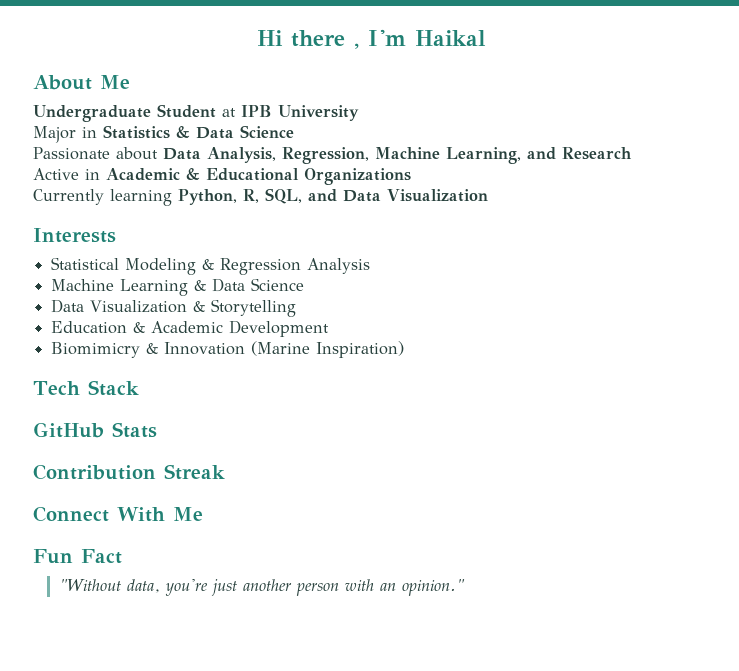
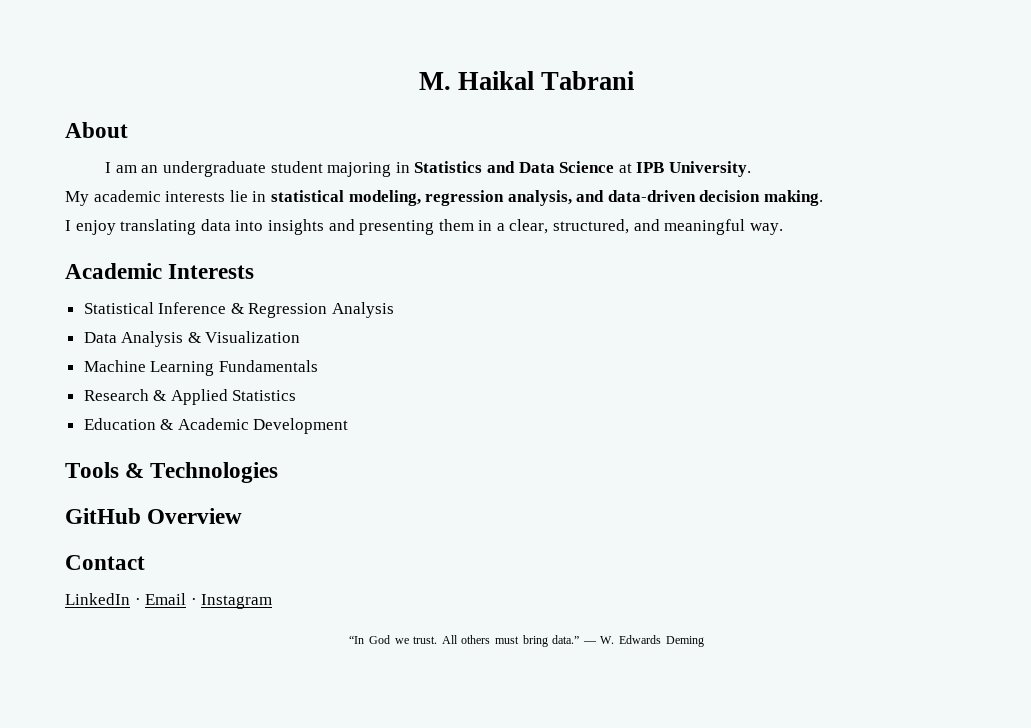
[257,29,406,49] Hi there , I'm -> [418,72,451,90] M.
(486, 38) none -> [541,71,635,90] Tabrani
[100,75,130,89] [33,104,359,122] [33,125,294,143] [33,147,632,164] [33,168,411,185] [33,188,488,206] Me // Undergraduate Student at IPB University // Major in Statistics & Data Science // Passionate about Data Analysis, Regression, Machine Learning, and Research // Active in Academic & Educational Organizations // Currently learning Python, R, SQL, and Data Visualization // -> [105,161,751,177] [65,190,824,206] [65,219,783,235] [65,263,162,279] // I am an undergraduate student majoring in Statistics and Data Science at IPB University. // My academic interests lie in statistical modeling, regression analysis, and data-driven decision making. // I enjoy translating data into insights and presenting them in a clear, structured, and meaningful way. // Academic
[125,258,197,275] Modeling -> [158,302,227,314] Inference
[51,278,305,296] [51,299,297,317] [51,320,330,337] [51,341,405,358] [33,380,139,396] [33,422,157,438] [33,464,225,480] [33,506,203,522] [33,549,122,564] [58,579,465,596] Machine Learning & Data Science // Data Visualization & Storytelling // Education & Academic Development // Biomimicry & Innovation (Marine Inspiration) // Tech Stack // GitHub Stats // Contribution Streak // Connect With Me // Fun Fact // "Without data, you're just another person with an opinion." -> [83,331,301,347] [83,360,318,376] [83,389,297,405] [83,418,349,434] [65,462,279,483] [65,508,243,524] [65,555,145,570] [65,593,273,609] [349,635,704,647] Data Analysis & Visualization // Machine Learning Fundamentals // Research & Applied Statistics // Education & Academic Development // Tools & Technologies // GitHub Overview // Contact // LinkedIn · Email · Instagram // “In God we trust. All others must bring data.” — W. Edwards Deming

